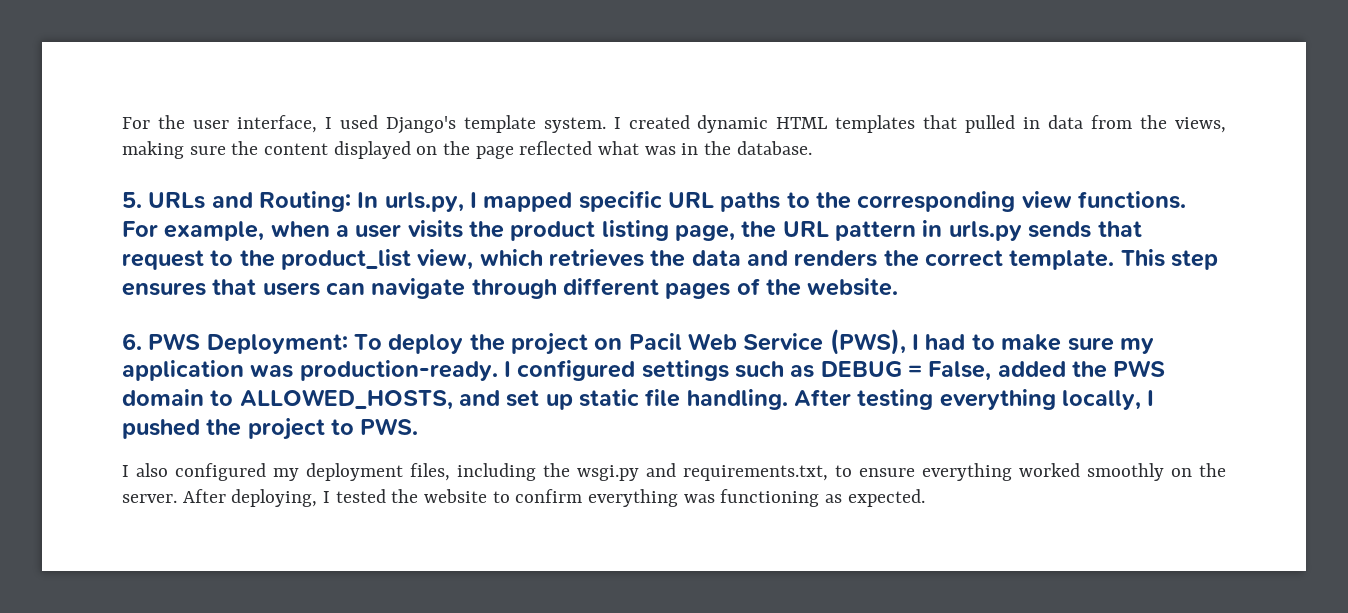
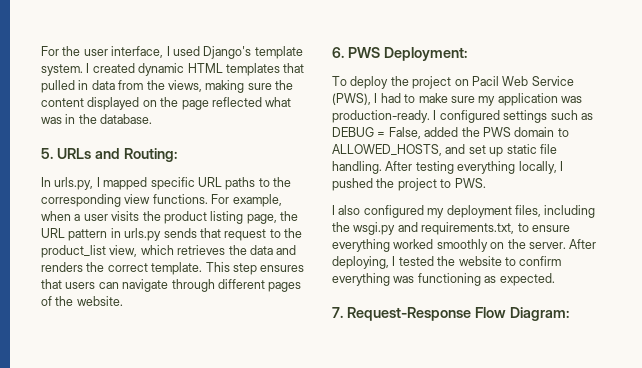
(352, 201) none -> (177, 155) //
(348, 344) none -> (467, 54) //
(925, 498) none -> [332,307,569,321] // 7. Request-Response Flow Diagram:

